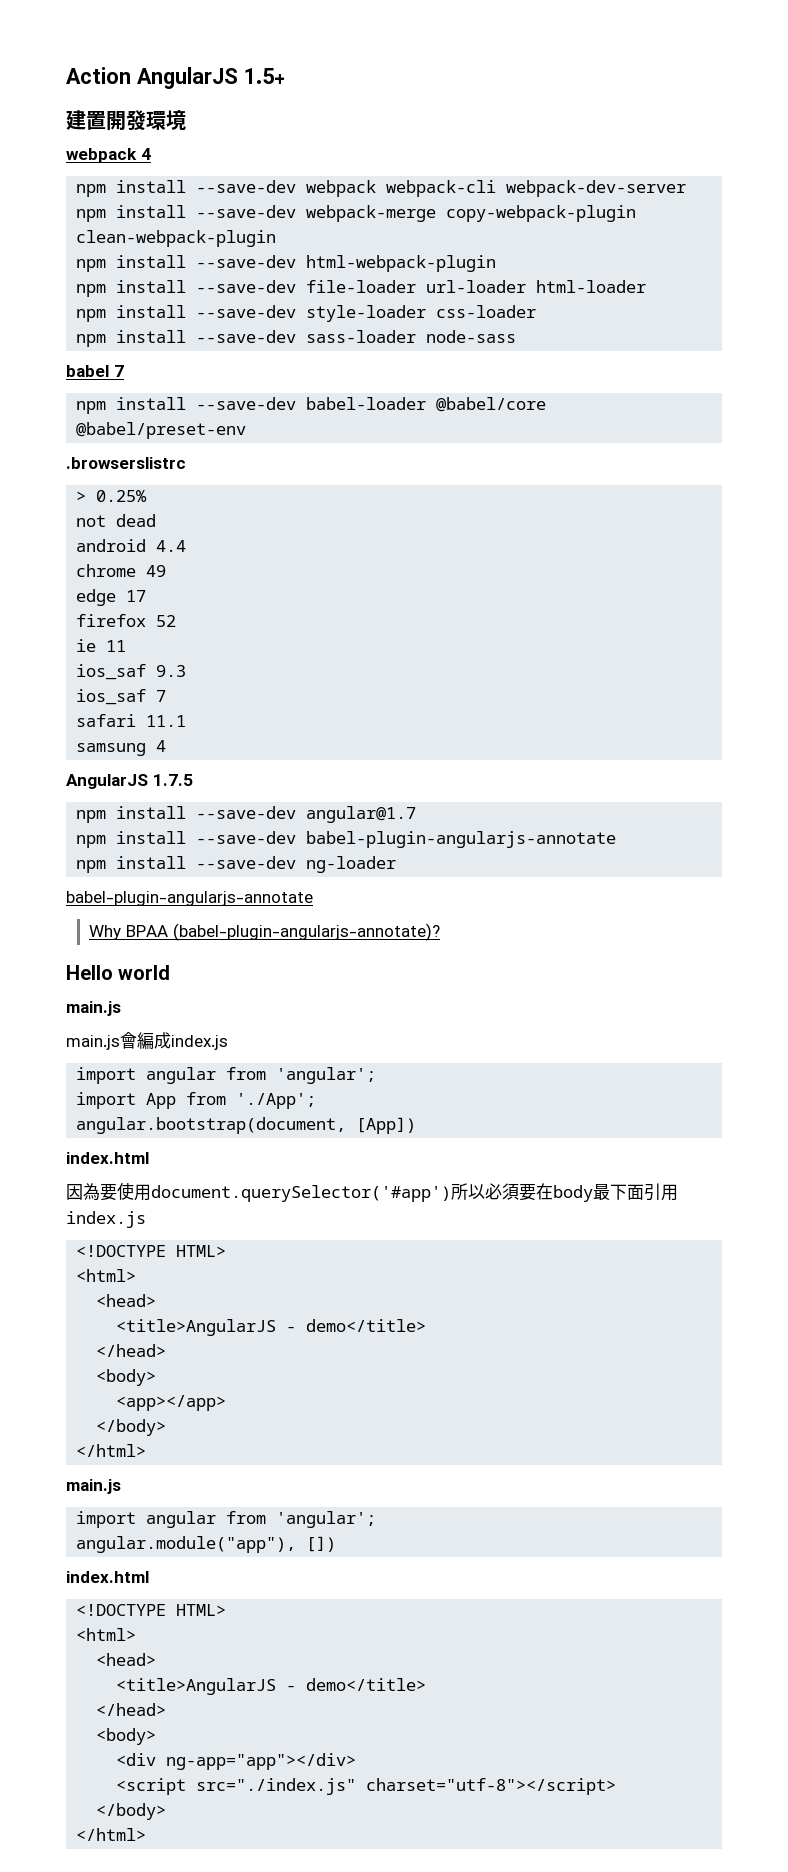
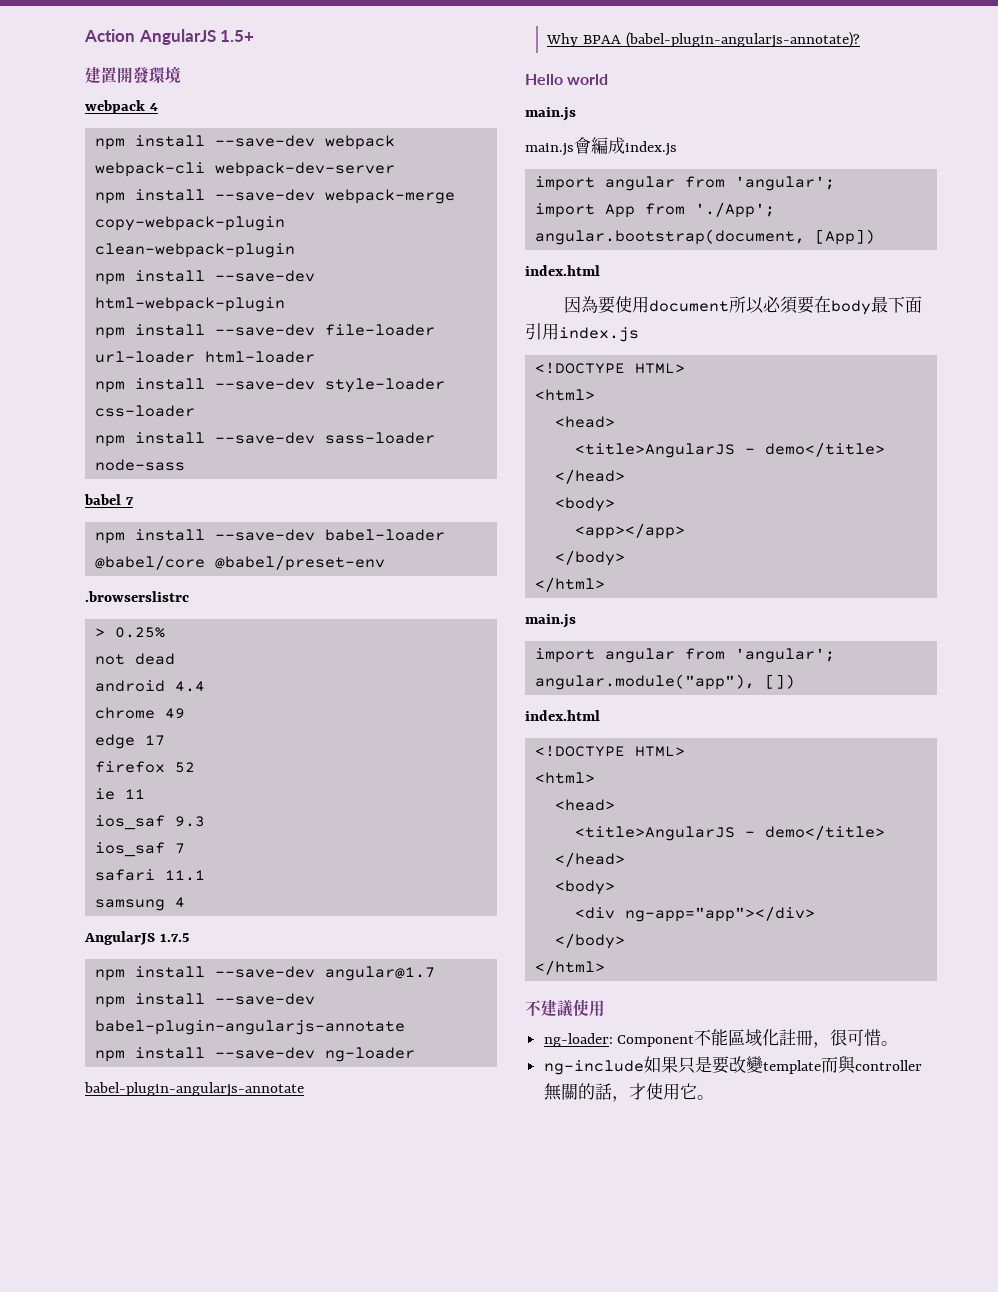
[151,1185,451,1202] document.querySelector('#app') -> [648,300,729,312] document
[116,1778,617,1795] [96,1803,167,1820] [76,1828,147,1841] // <script src="./index.js" charset="utf-8"></script> // </body> // </html> -> [555,933,626,949] [535,960,606,975] [525,999,605,1017] [543,1029,899,1048] [543,1056,922,1075] [543,1083,714,1102] // </body> // </html> // 不建議使用 // ng-loader: Component不能區域化註冊，很可惜。 // ng-include如果只是要改變template而與controller無關的話，才使用它。

